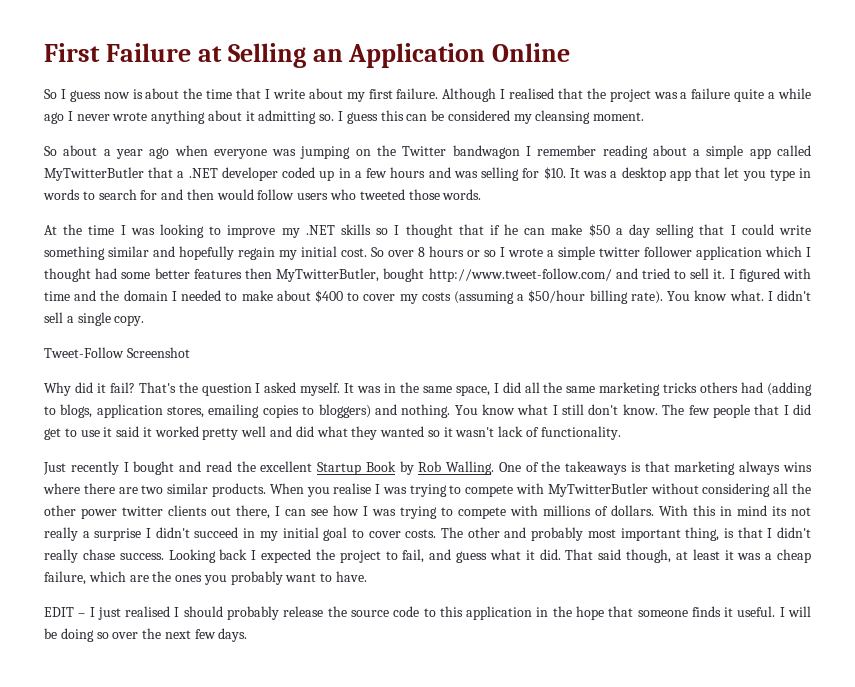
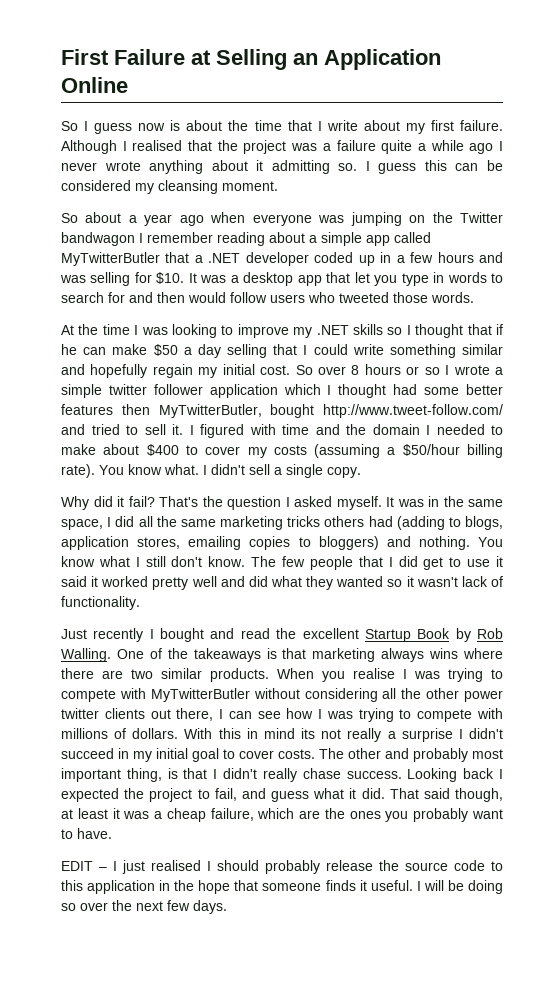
[44,347,190,358] // Tweet-Follow Screenshot -> (361, 472) none

